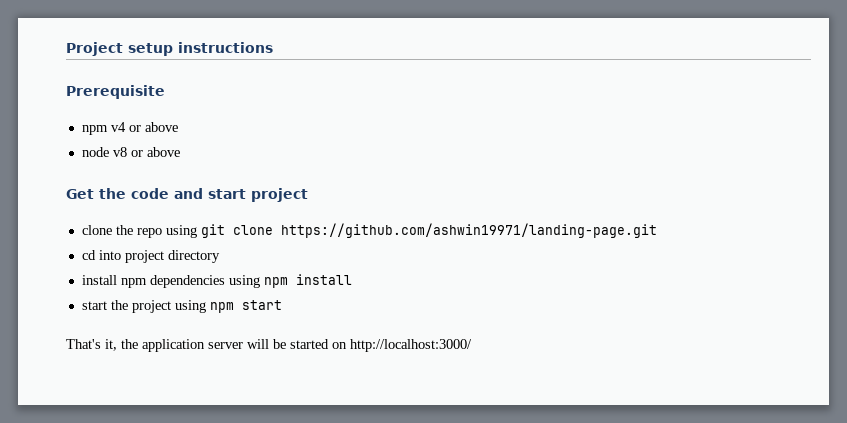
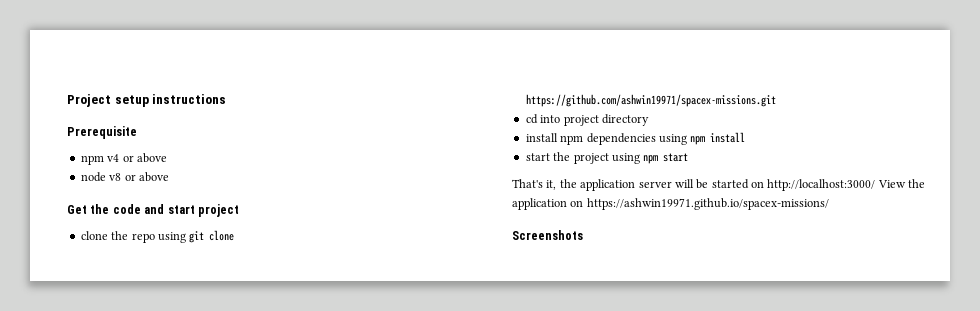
[280,223,657,238] https://github.com/ashwin19971/landing-page.git -> [525,94,776,107] https://github.com/ashwin19971/spacex-missions.git
(472, 345) none -> [877,179,926,188] [512,198,829,210] [512,230,583,240] View the application on https://ashwin19971.github.io/spacex-missions/ // Screenshots

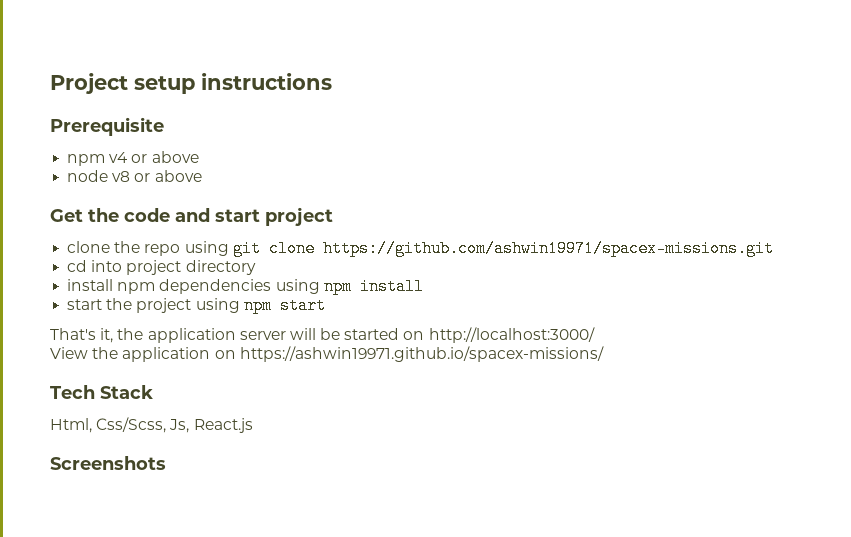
(876, 185) none -> (595, 335) //
(829, 204) none -> [50,385,153,399] [50,417,253,433] // Tech Stack // Html, Css/Scss, Js, React.js

